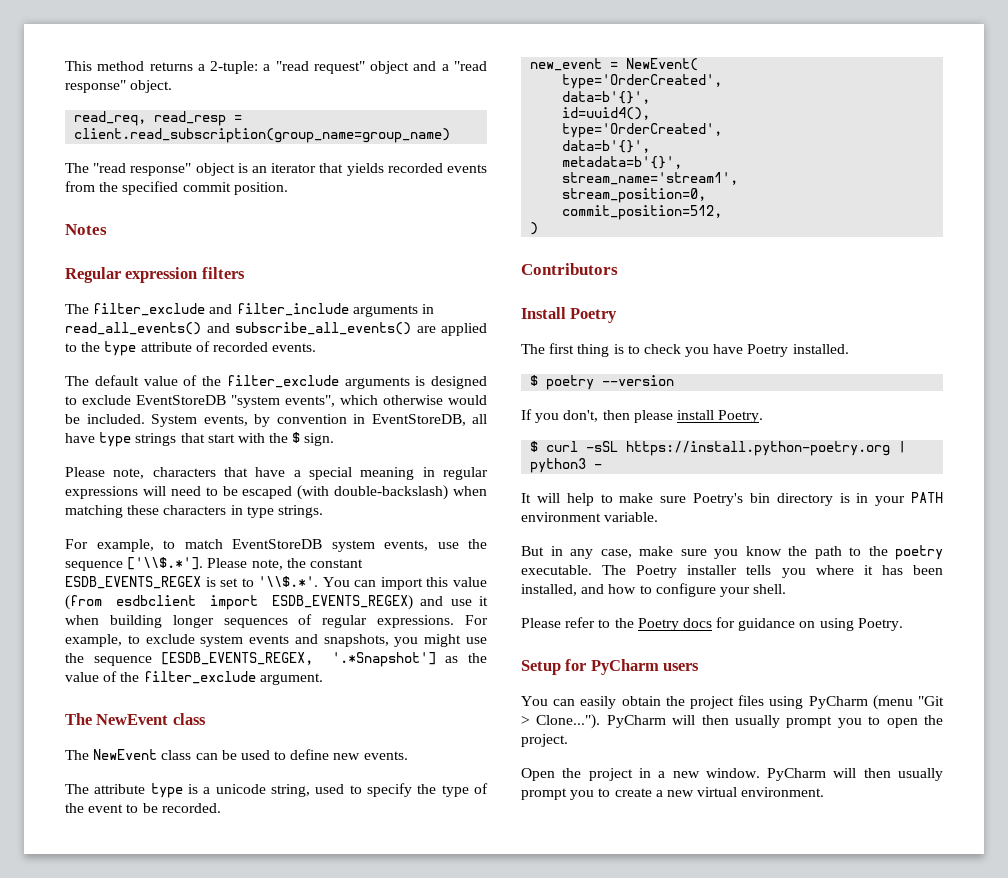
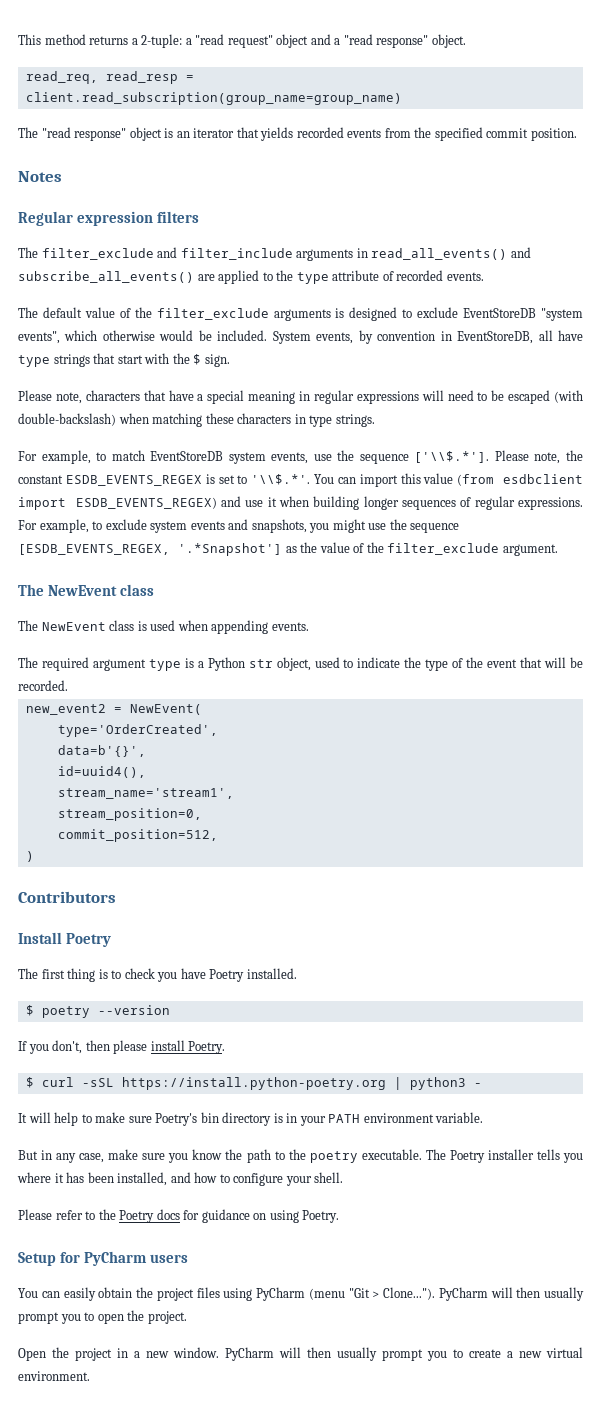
[195,749,408,760] [65,784,146,794] can be used to define new events. // The attribute -> [137,620,309,634] [18,657,146,671] is used when appending events. // The required argument
[215,783,412,797] unicode string, used to specify -> [207,657,401,671] Python str object, used to indicate
[126,804,139,813] to -> [520,657,567,668] that will
[530,58,603,71] new_event -> [25,704,106,715] new_event2
[562,123,723,138] [562,140,651,153] [562,156,683,169] // type='OrderCreated', // data=b'{}', // metadata=b'{}', -> (146, 772) none

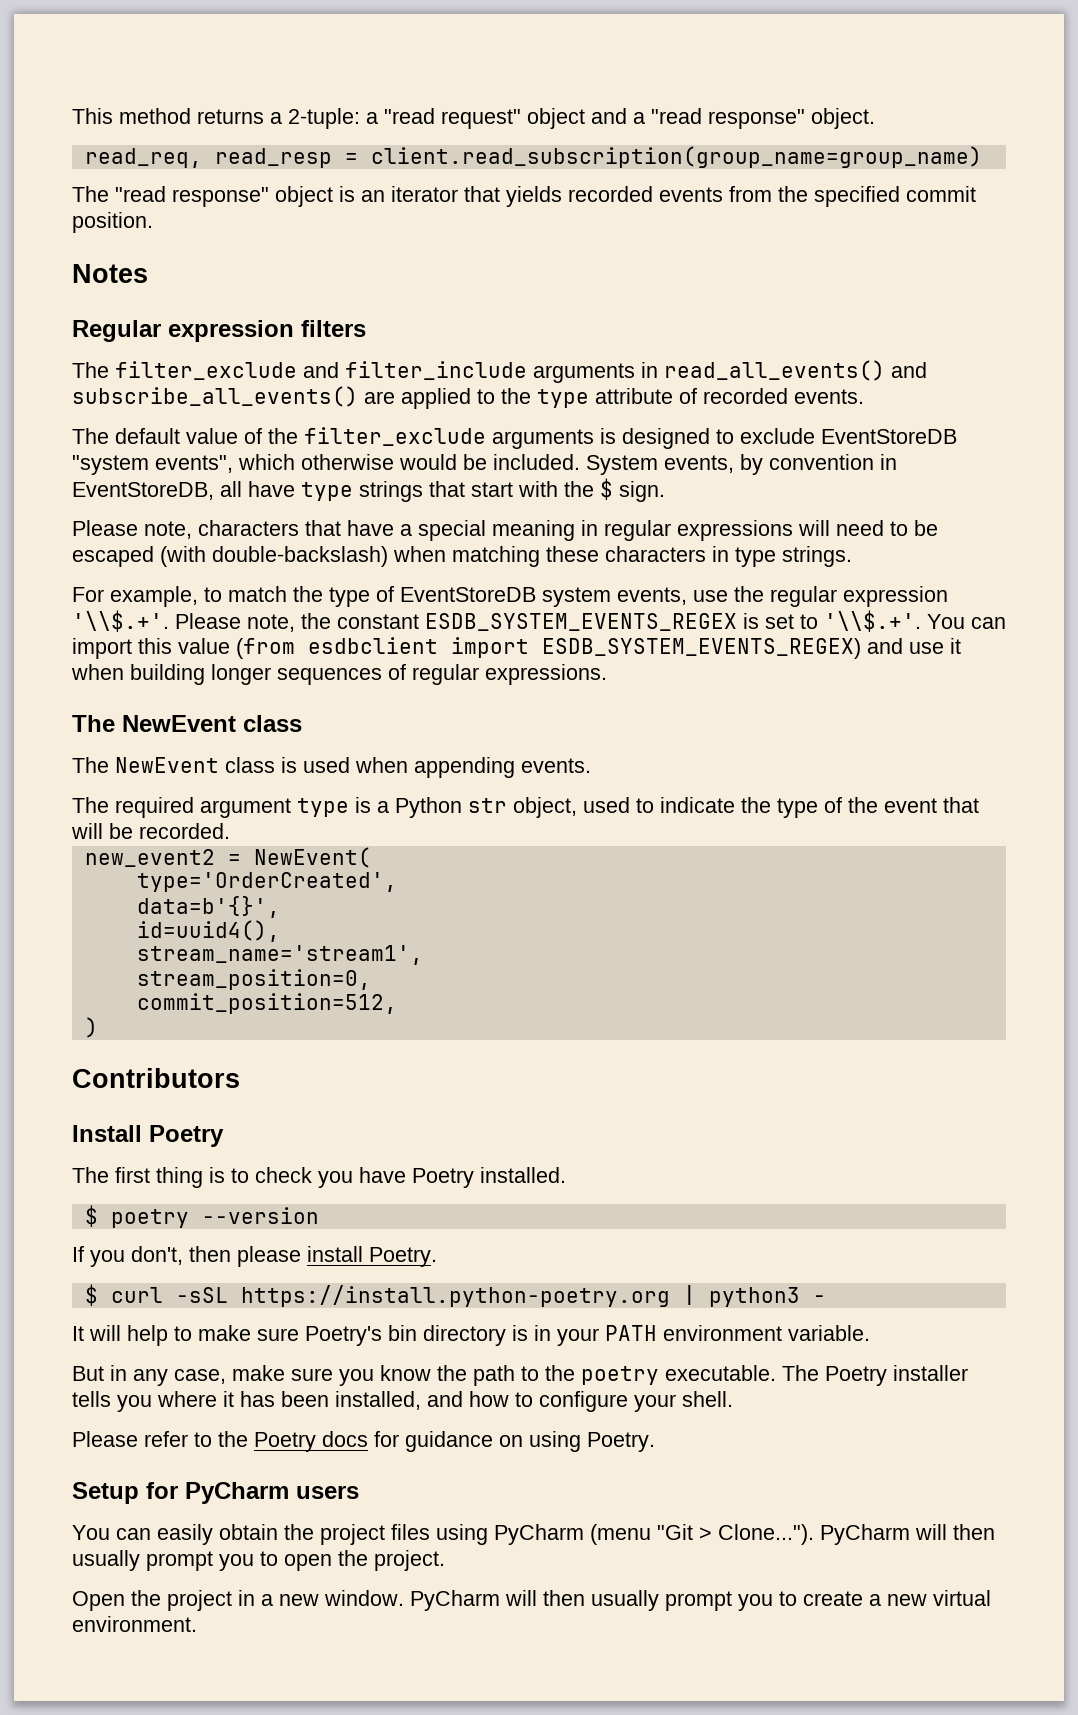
(145, 455) none -> [293,586,394,607] the type of
[359,451,490,464] sequence ['\\$.*']. -> [770,586,948,607] [72,610,169,632] regular expression '\\$.+'.
[65,475,202,486] ESDB_EVENTS_REGEX -> [425,613,737,631] ESDB_SYSTEM_EVENTS_REGEX
[251,474,311,485] '\\$.*'. -> [824,610,921,632] '\\$.+'.
[75,497,217,509] ESDB_EVENTS_REGEX) -> [542,638,861,659] ESDB_SYSTEM_EVENTS_REGEX)
[18,519,460,533] [18,542,558,556] For example, to exclude system events and snapshots, you might use the sequence [ESDB_EVENTS_REGEX, '.*Snapshot'] as the value of the filter_exclude argument. -> (607, 674) none

